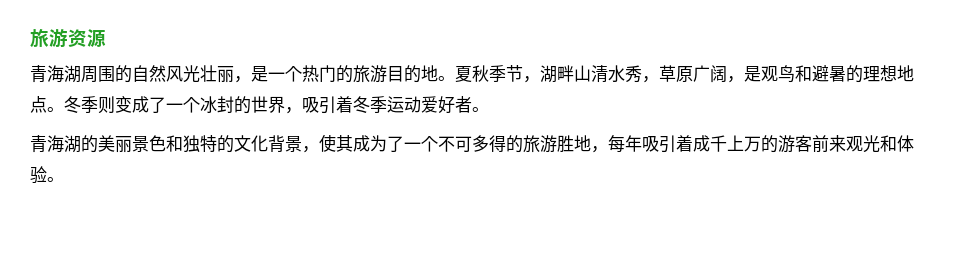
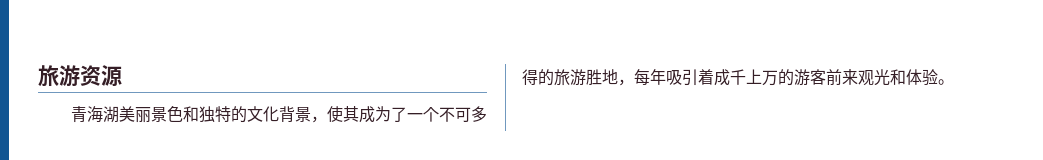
[81,65,914,83] [30,96,489,114] [30,135,98,153] 周围的自然风光壮丽，是一个热门的旅游目的地。夏秋季节，湖畔山清水秀，草原广阔，是观鸟和避暑的理想地点。冬季则变成了一个冰封的世界，吸引着冬季运动爱好者。 // 青海湖的 -> (119, 114) none

